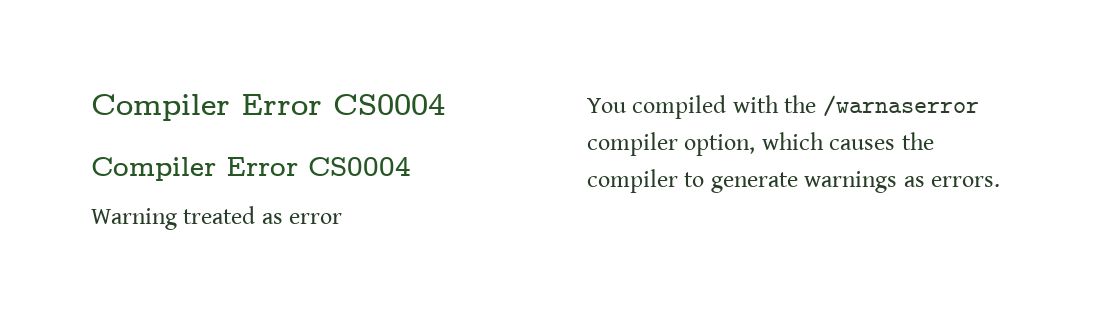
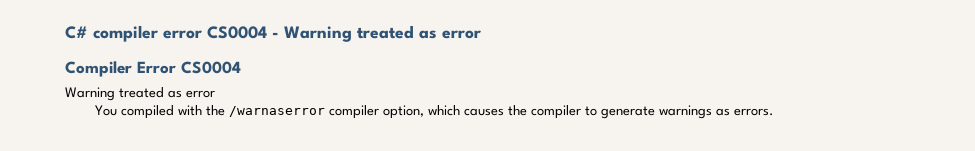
[91,94,445,121] Compiler Error CS0004 -> [65,25,481,42] C# compiler error CS0004 - Warning treated as error

